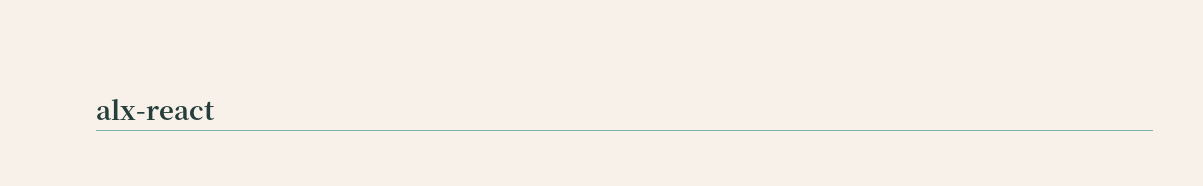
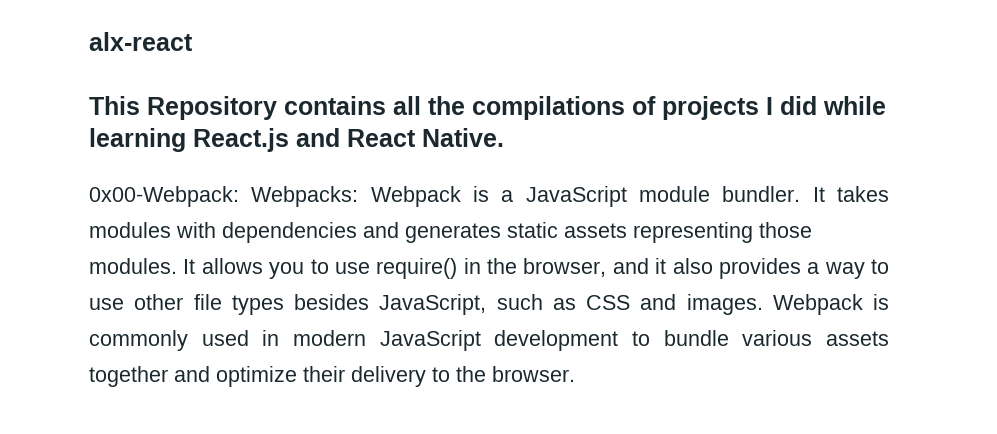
(215, 109) none -> [89,96,886,120] [89,128,504,152] [89,186,890,207] [89,222,812,243] [89,258,889,279] [89,294,889,315] [89,330,889,351] [89,366,575,387] // This Repository contains all the compilations of projects I did while learning React.js and React Native. // 0x00-Webpack: Webpacks: Webpack is a JavaScript module bundler. It takes modules with dependencies and generates static assets representing those modules. It allows you to use require() in the browser, and it also provides a way to use other file types besides JavaScript, such as CSS and images. Webpack is commonly used in modern JavaScript development to bundle various assets together and optimize their delivery to the browser.

